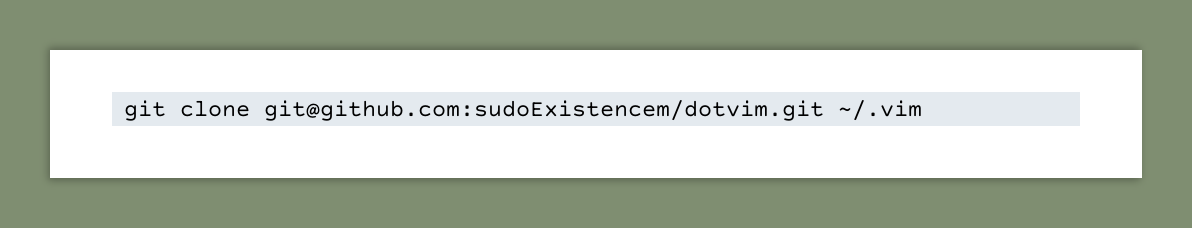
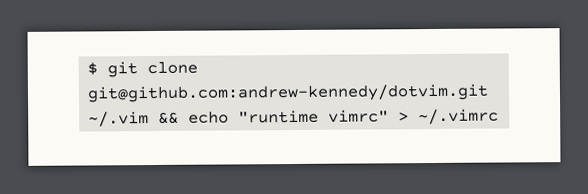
(124, 110) none -> [87,62,98,76] $
[264,100,922,121] git@github.com:sudoExistencem/dotvim.git ~/.vim -> [87,83,489,103] [88,108,499,127] git@github.com:andrew-kennedy/dotvim.git ~/.vim && echo "runtime vimrc" > ~/.vimrc

